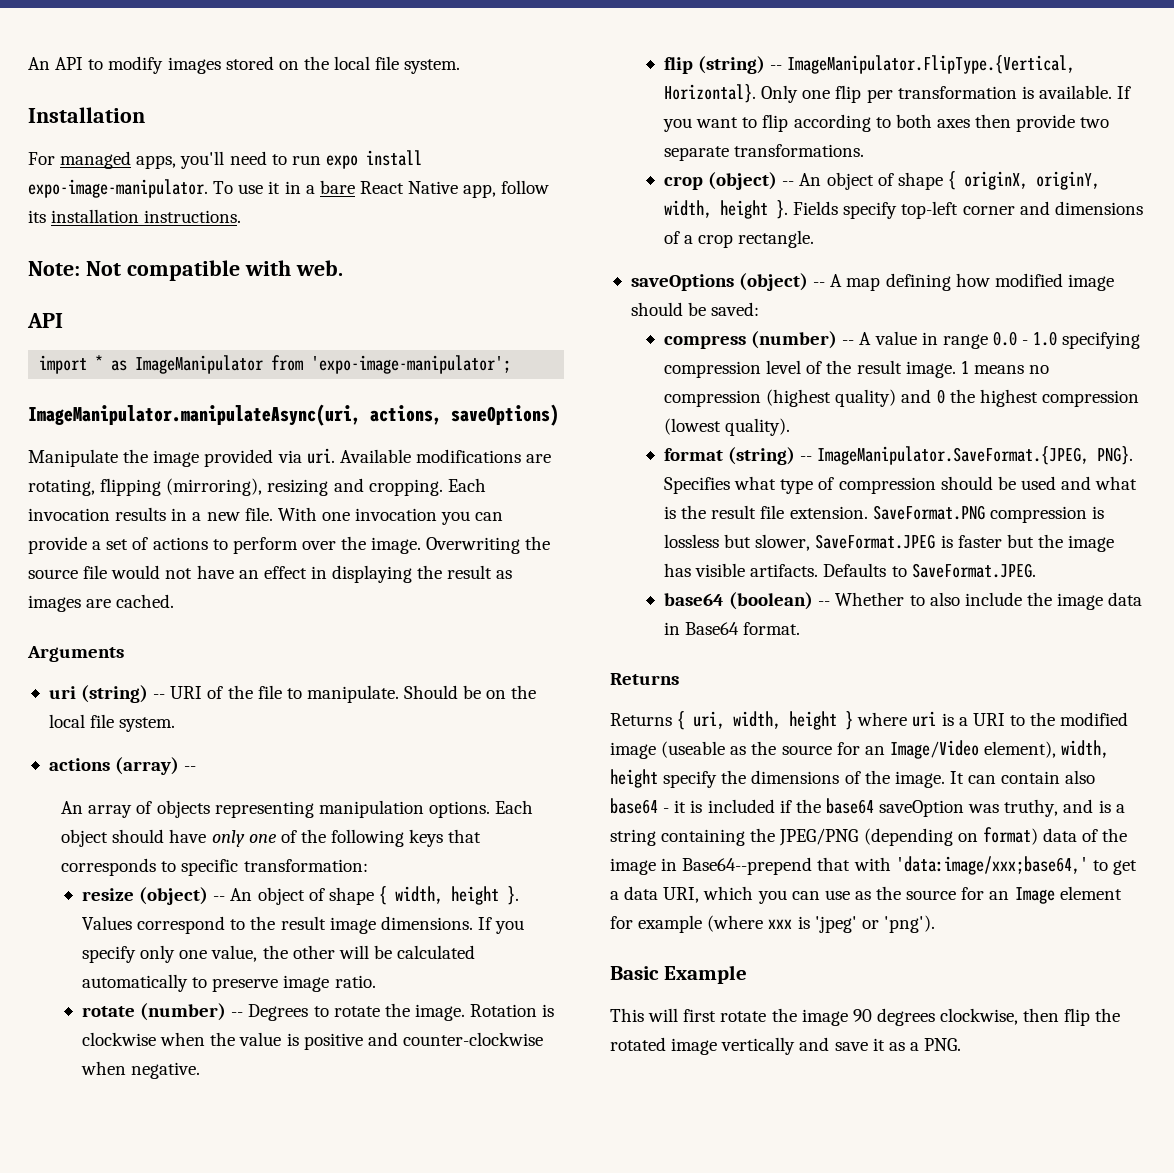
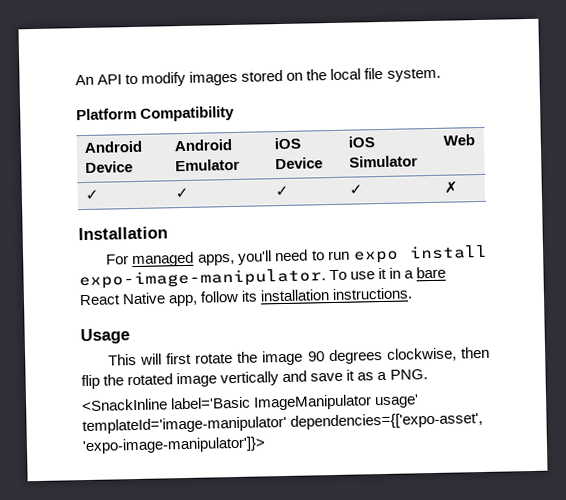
(461, 66) none -> [76,105,236,122] [83,140,142,154] [84,161,133,174] [173,139,232,152] [174,158,240,172] [273,137,301,150] [274,157,323,170] [347,136,375,148] [348,155,418,168] [442,134,475,146] [84,189,99,200] [174,187,189,199] [274,185,289,197] [348,184,363,195] [443,181,458,194] // Platform Compatibility // Android Device | Android Emulator | iOS Device | iOS Simulator | Web // ✓ | ✓ | ✓ | ✓ | ✗
[28,260,343,281] [27,313,63,328] [39,355,512,374] [28,404,559,426] [28,448,552,467] [28,478,486,496] [28,507,504,525] [28,536,551,554] [28,565,513,583] [28,594,175,612] [27,646,124,662] [48,685,537,703] [48,714,176,732] [48,757,197,775] [61,800,534,818] [61,829,482,847] [61,858,368,876] [82,886,519,905] [82,916,525,934] [82,945,476,963] [82,974,376,992] [82,1003,555,1021] [82,1032,543,1050] [81,1061,201,1079] [664,55,1076,74] [664,84,1132,103] [663,114,1110,132] [664,144,865,161] [664,171,1100,190] [664,200,1143,219] [664,230,815,248] [630,273,1114,291] [630,302,760,316] [664,331,1141,349] [664,360,1050,378] [664,389,1139,407] [664,418,791,436] [664,446,1134,465] [664,476,1138,494] [664,505,1104,523] [664,534,1115,552] [664,563,1036,578] [664,592,1143,610] [664,622,801,635] [610,673,679,685] [610,711,1129,730] [610,740,1110,759] [610,769,1096,788] [610,798,1125,817] [610,827,1128,846] [610,856,1137,875] [610,886,1122,904] [610,915,935,933] [610,965,747,984] Note: Not compatible with web. // API // import * as ImageManipulator from 'expo-image-manipulator'; // ImageManipulator.manipulateAsync(uri, actions, saveOptions) // Manipulate the image provided via uri. Available modifications are rotating, flipping (mirroring), resizing and cropping. Each invocation results in a new file. With one invocation you can provide a set of actions to perform over the image. Overwriting the source file would not have an effect in displaying the result as images are cached. // Arguments // uri (string) -- URI of the file to manipulate. Should be on the local file system. // actions (array) -- // An array of objects representing manipulation options. Each object should have only one of the following keys that corresponds to specific transformation: // resize (object) -- An object of shape { width, height }. Values correspond to the result image dimensions. If you specify only one value, the other will be calculated automatically to preserve image ratio. // rotate (number) -- Degrees to rotate the image. Rotation is clockwise when the value is positive and counter-clockwise when negative. // flip (string) -- ImageManipulator.FlipType.{Vertical, Horizontal}. Only one flip per transformation is available. If you want to flip according to both axes then provide two separate transformations. // crop (object) -- An object of shape { originX, originY, width, height }. Fields specify top-left corner and dimensions of a crop rectangle. // saveOptions (object) -- A map defining how modified image should be saved: // compress (number) -- A value in range 0.0 - 1.0 specifying compression level of the result image. 1 means no compression (highest quality) and 0 the highest compression (lowest quality). // format (string) -- ImageManipulator.SaveFormat.{JPEG, PNG}. Specifies what type of compression should be used and what is the result file extension. SaveFormat.PNG compression is lossless but slower, SaveFormat.JPEG is faster but the image has visible artifacts. Defaults to SaveFormat.JPEG. // base64 (boolean) -- Whether to also include the image data in Base64 format. // Returns // Returns { uri, width, height } where uri is a URI to the modified image (useable as the source for an Image/Video element), width, height specify the dimensions of the image. It can contain also base64 - it is included if the base64 saveOption was truthy, and is a string containing the JPEG/PNG (depending on format) data of the image in Base64--prepend that with 'data:image/xxx;base64,' to get a data URI, which you can use as the source for an Image element for example (where xxx is 'jpeg' or 'png'). // Basic Example -> [80,328,130,345] Usage
(962, 1044) none -> [81,394,420,412] [82,411,484,435] [82,436,266,455] // <SnackInline label='Basic ImageManipulator usage' templateId='image-manipulator' dependencies={['expo-asset', 'expo-image-manipulator']}>

